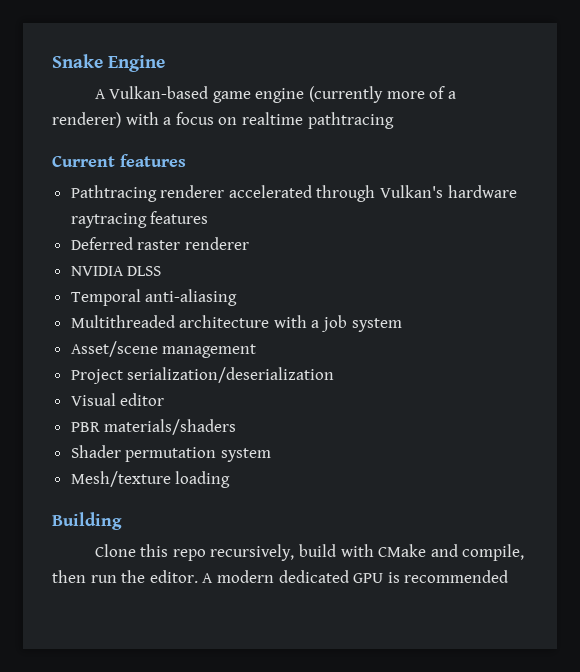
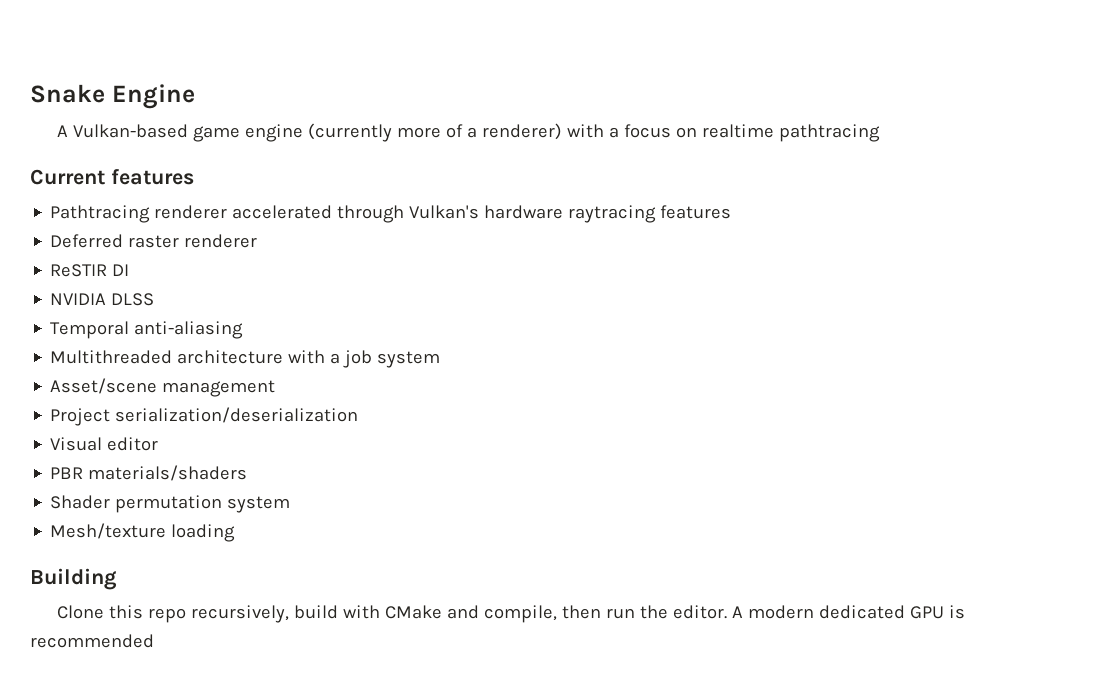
(249, 243) none -> [50,264,130,277] // ReSTIR DI

